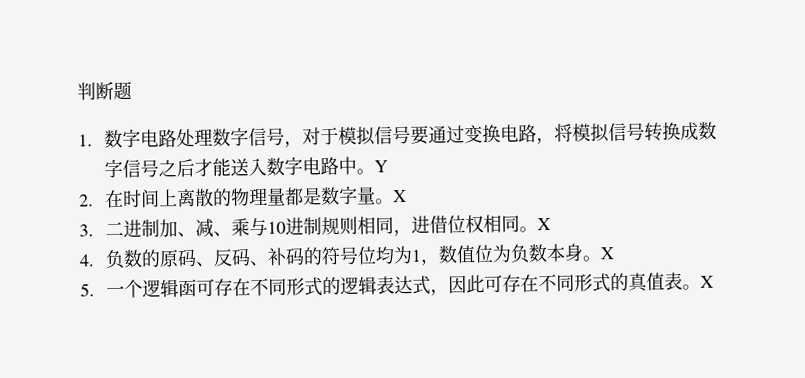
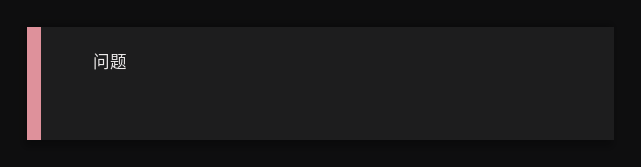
[77,81,114,101] 判断 -> [93,53,110,70] 问
[78,121,717,149] [103,156,388,179] [79,185,407,209] [79,214,551,238] [79,243,614,270] [80,272,714,298] // 1.数字电路处理数字信号，对于模拟信号要通过变换电路，将模拟信号转换成数字信号之后才能送入数字电路中。Y // 2.在时间上离散的物理量都是数字量。X // 3.二进制加、减、乘与10进制规则相同，进借位权相同。X // 4.负数的原码、反码、补码的符号位均为1，数值位为负数本身。X // 5.一个逻辑函可存在不同形式的逻辑表达式，因此可存在不同形式的真值表。X -> (127, 62) none

